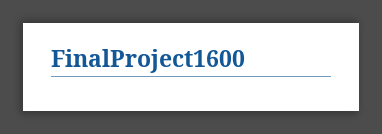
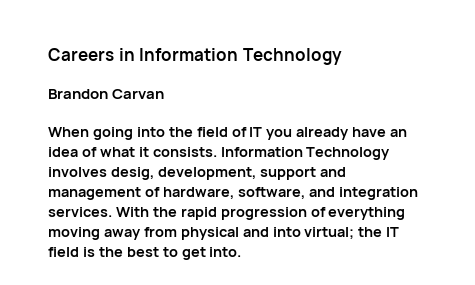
[51,49,245,73] FinalProject1600 -> [48,48,342,65] [48,89,165,99] [48,127,408,140] [48,147,391,160] [48,167,346,180] [48,187,418,200] [48,207,406,220] [48,227,400,240] [48,247,242,260] Careers in Information Technology // Brandon Carvan // When going into the field of IT you already have an idea of what it consists. Information Technology involves desig, development, support and management of hardware, software, and integration services. With the rapid progression of everything moving away from physical and into virtual; the IT field is the best to get into.

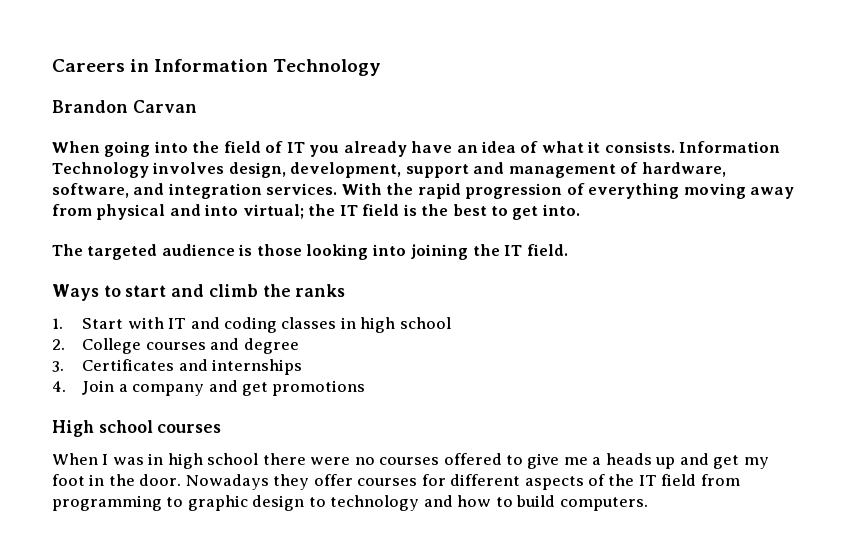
[110,167,154,180] desig, -> [228,162,286,178] design,
(242, 252) none -> [52,244,568,260] [52,284,346,301] [52,317,451,333] [52,338,299,354] [52,359,303,375] [52,380,366,396] [52,420,222,437] [52,453,769,469] [52,474,740,490] [52,495,648,511] // The targeted audience is those looking into joining the IT field. // Ways to start and climb the ranks // 1. Start with IT and coding classes in high school // 2. College courses and degree // 3. Certificates and internships // 4. Join a company and get promotions // High school courses // When I was in high school there were no courses offered to give me a heads up and get my foot in the door. Nowadays they offer courses for different aspects of the IT field from programming to graphic design to technology and how to build computers.

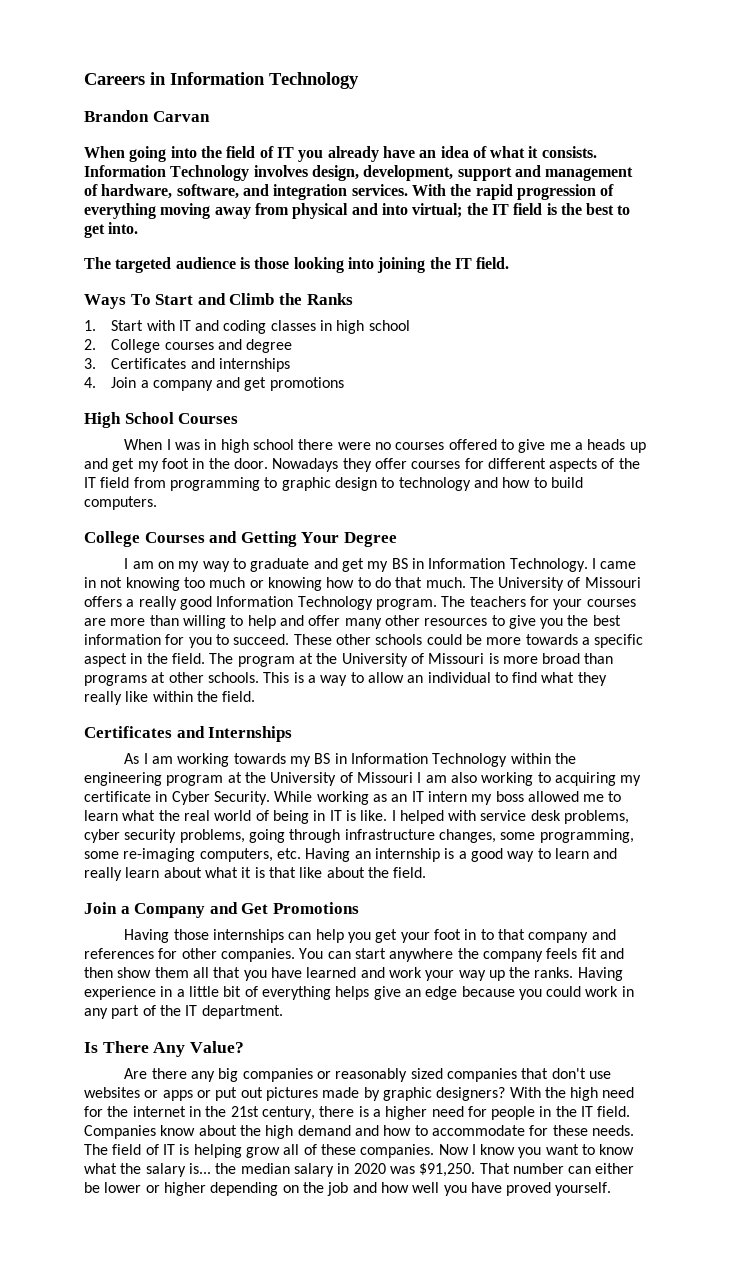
[103,284,346,297] to start and climb the ranks -> [130,293,353,305] To Start and Climb the Ranks
[98,420,222,433] school courses -> [124,412,239,424] School Courses
(648, 504) none -> [84,531,397,547] [124,558,637,572] [84,577,641,591] [84,596,636,610] [84,615,621,629] [84,634,644,648] [84,653,614,667] [84,672,607,686] [84,691,256,705] [84,726,293,742] [124,753,576,767] [84,772,642,786] [84,791,622,805] [84,810,630,824] [84,829,634,843] [84,848,618,862] [84,867,427,881] [84,902,359,918] [124,929,616,943] [84,948,624,962] [84,967,623,981] [84,986,634,1000] [84,1005,283,1019] [84,1041,245,1057] [124,1068,611,1082] [84,1087,635,1101] [84,1106,631,1120] [84,1125,634,1139] [84,1144,635,1158] [84,1163,635,1177] [84,1182,612,1196] // College Courses and Getting Your Degree // I am on my way to graduate and get my BS in Information Technology. I came in not knowing too much or knowing how to do that much. The University of Missouri offers a really good Information Technology program. The teachers for your courses are more than willing to help and offer many other resources to give you the best information for you to succeed. These other schools could be more towards a specific aspect in the field. The program at the University of Missouri is more broad than programs at other schools. This is a way to allow an individual to find what they really like within the field. // Certificates and Internships // As I am working towards my BS in Information Technology within the engineering program at the University of Missouri I am also working to acquiring my certificate in Cyber Security. While working as an IT intern my boss allowed me to learn what the real world of being in IT is like. I helped with service desk problems, cyber security problems, going through infrastructure changes, some programming, some re-imaging computers, etc. Having an internship is a good way to learn and really learn about what it is that like about the field. // Join a Company and Get Promotions // Having those internships can help you get your foot in to that company and references for other companies. You can start anywhere the company feels fit and then show them all that you have learned and work your way up the ranks. Having experience in a little bit of everything helps give an edge because you could work in any part of the IT department. // Is There Any Value? // Are there any big companies or reasonably sized companies that don't use websites or apps or put out pictures made by graphic designers? With the high need for the internet in the 21st century, there is a higher need for people in the IT field. Companies know about the high demand and how to accommodate for these needs. The field of IT is helping grow all of these companies. Now I know you want to know what the salary is... the median salary in 2020 was $91,250. That number can either be lower or higher depending on the job and how well you have proved yourself.

